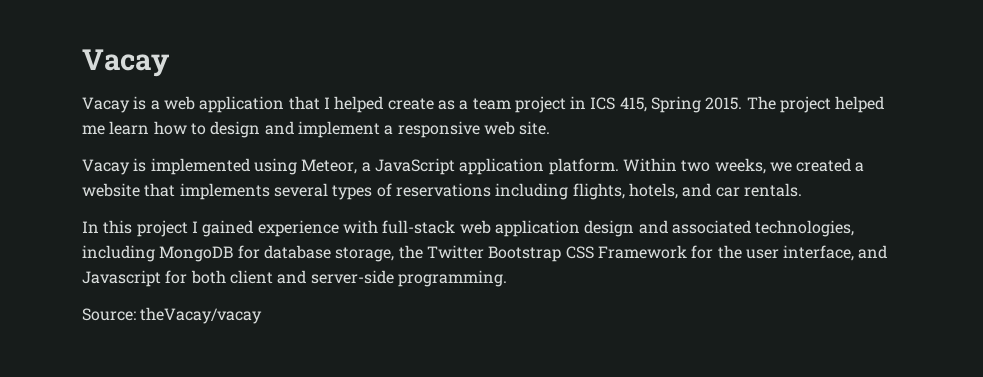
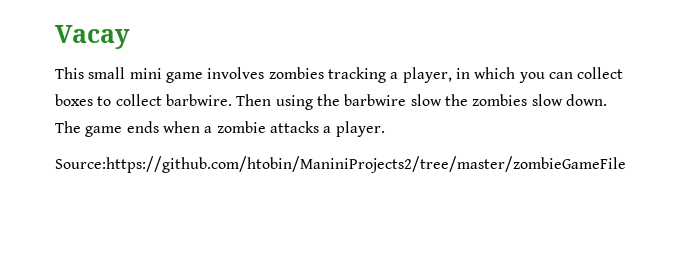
[82,96,885,113] [82,121,551,138] [82,158,865,175] [82,183,802,200] [82,220,855,237] [82,245,888,262] [82,270,507,287] [82,307,263,324] Vacay is a web application that I helped create as a team project in ICS 415, Spring 2015. The project helped me learn how to design and implement a responsive web site. // Vacay is implemented using Meteor, a JavaScript application platform. Within two weeks, we created a website that implements several types of reservations including flights, hotels, and car rentals. // In this project I gained experience with full-stack web application design and associated technologies, including MongoDB for database storage, the Twitter Bootstrap CSS Framework for the user interface, and Javascript for both client and server-side programming. // Source: theVacay/vacay -> [55,67,624,83] [55,94,607,110] [55,121,385,137] [55,156,626,173] This small mini game involves zombies tracking a player, in which you can collect boxes to collect barbwire. Then using the barbwire slow the zombies slow down. The game ends when a zombie attacks a player. // Source:https://github.com/htobin/ManiniProjects2/tree/master/zombieGameFile

